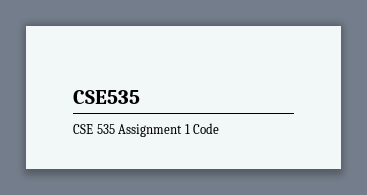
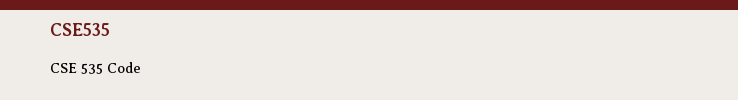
[118,124,190,137] Assignment 1 -> (103, 68) none

